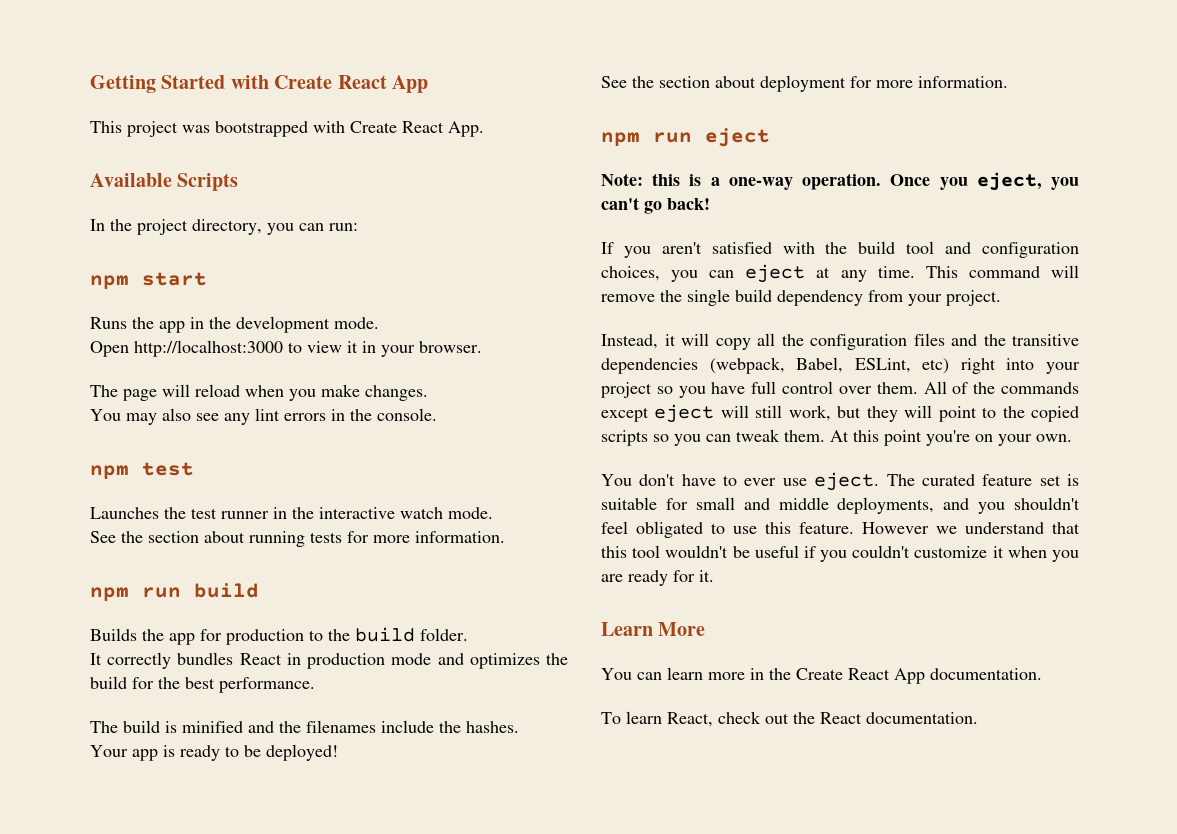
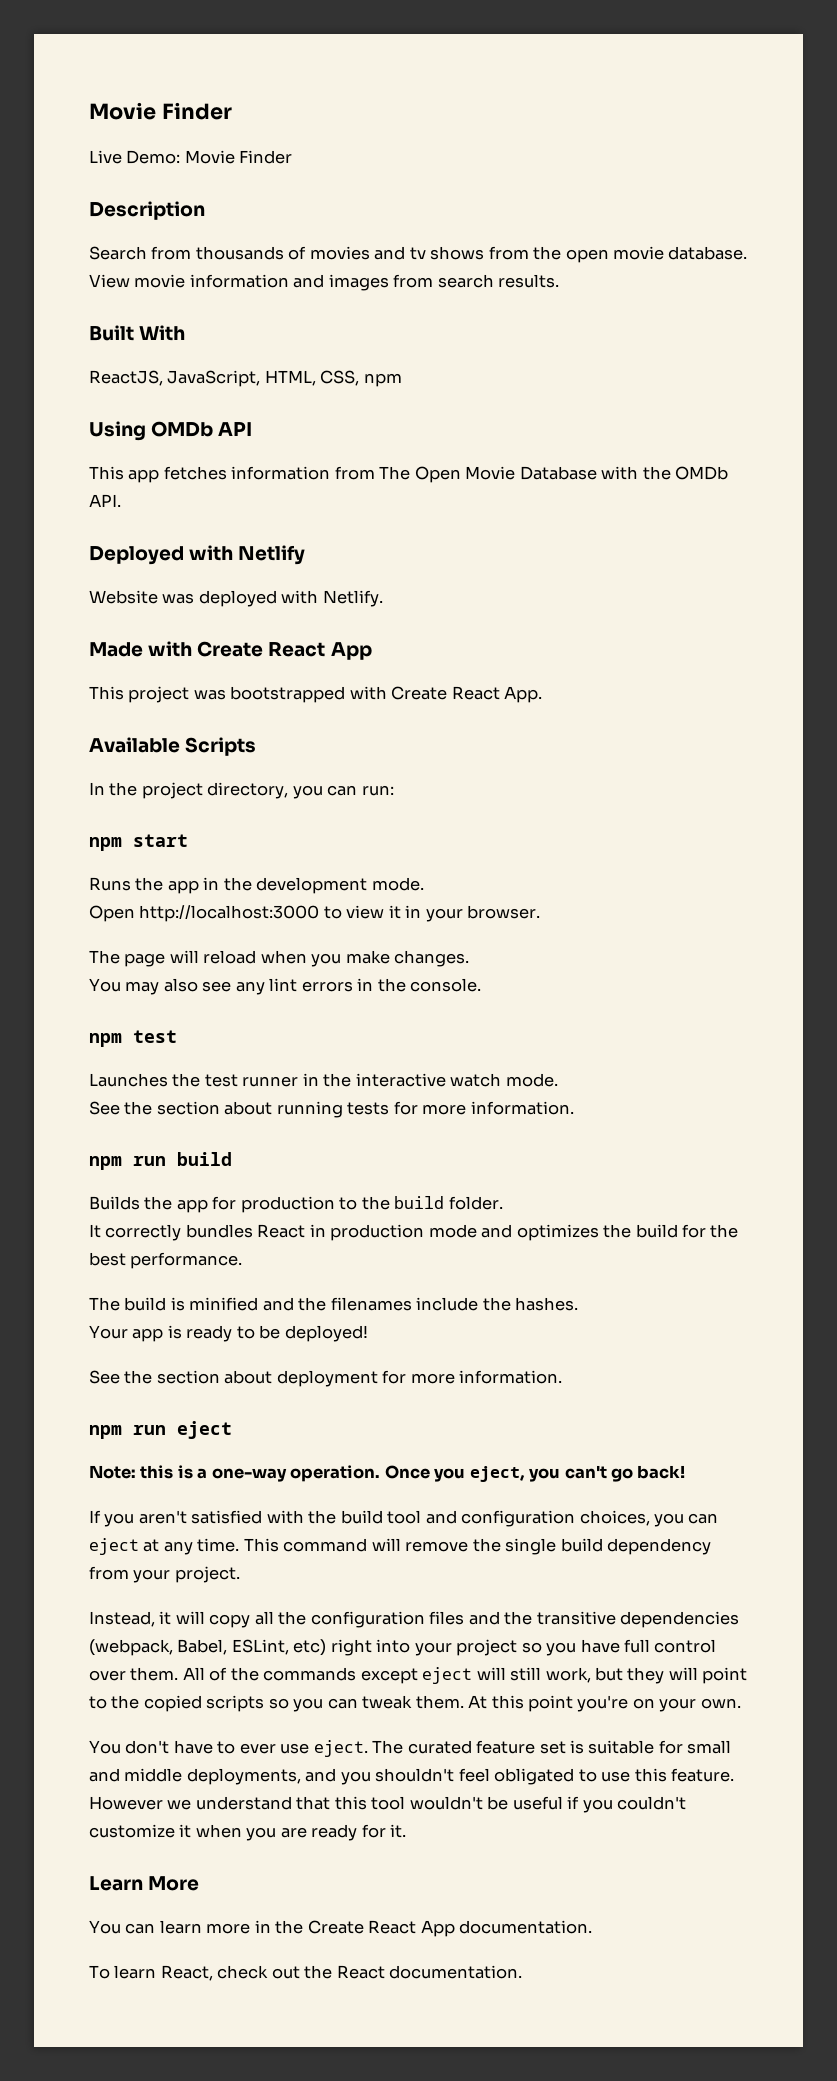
[90,75,226,93] Getting Started -> [89,102,232,120] [89,150,293,164] [89,201,205,220] [89,246,748,263] [89,274,560,291] [89,325,186,341] [89,370,402,387] [89,421,253,441] [89,466,729,483] [89,494,121,507] [89,545,306,565] [89,590,383,607] [89,642,143,657] Movie Finder // Live Demo: Movie Finder // Description // Search from thousands of movies and tv shows from the open movie database. View movie information and images from search results. // Built With // ReactJS, JavaScript, HTML, CSS, npm // Using OMDb API // This app fetches information from The Open Movie Database with the OMDb API. // Deployed with Netlify // Website was deployed with Netlify. // Made

